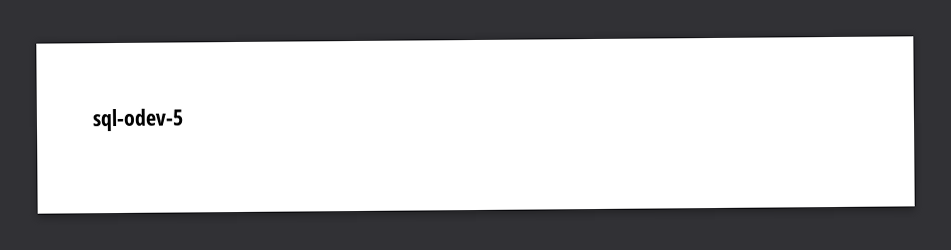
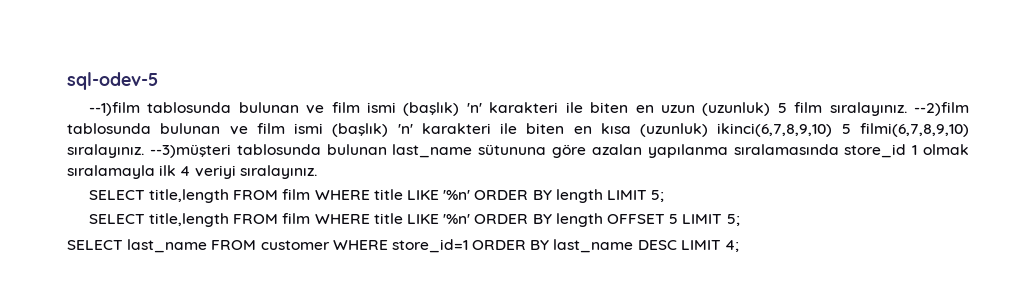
(184, 120) none -> [88,102,969,116] [67,123,969,137] [67,144,970,158] [67,165,317,179] [88,189,665,203] [88,213,740,227] [67,239,740,253] // --1)film tablosunda bulunan ve film ismi (başlık) 'n' karakteri ile biten en uzun (uzunluk) 5 film sıralayınız. --2)film tablosunda bulunan ve film ismi (başlık) 'n' karakteri ile biten en kısa (uzunluk) ikinci(6,7,8,9,10) 5 filmi(6,7,8,9,10) sıralayınız. --3)müşteri tablosunda bulunan last_name sütununa göre azalan yapılanma sıralamasında store_id 1 olmak sıralamayla ilk 4 veriyi sıralayınız. // SELECT title,length FROM film WHERE title LIKE '%n' ORDER BY length LIMIT 5; // SELECT title,length FROM film WHERE title LIKE '%n' ORDER BY length OFFSET 5 LIMIT 5; // SELECT last_name FROM customer WHERE store_id=1 ORDER BY last_name DESC LIMIT 4;

